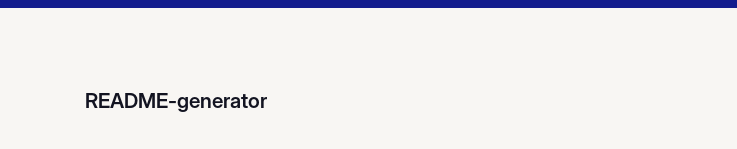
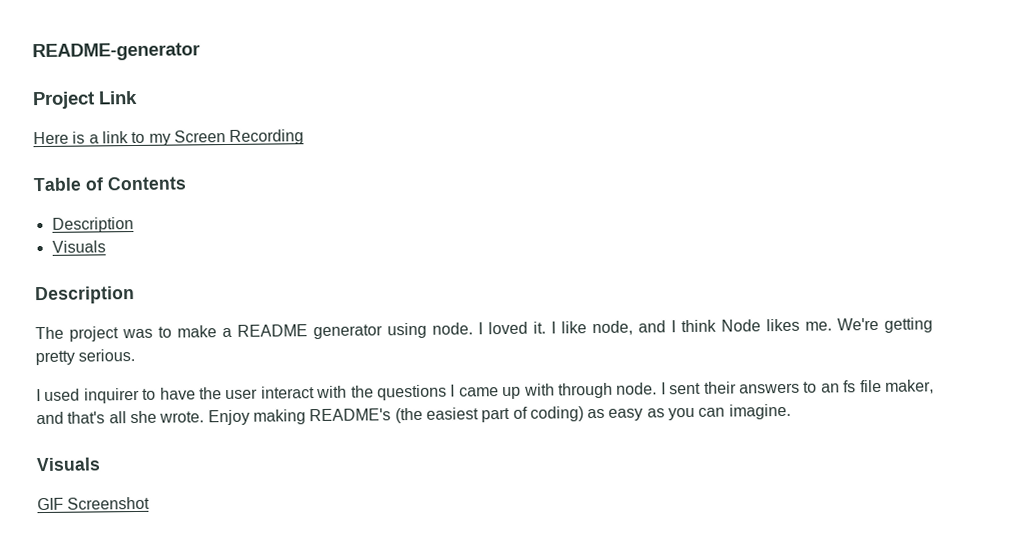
(267, 102) none -> [32,90,138,110] [33,129,305,146] [33,176,187,192] [51,217,134,233] [51,240,106,253] [35,286,135,305] [35,317,933,342] [35,348,136,366] [36,379,934,404] [36,403,791,426] [36,457,101,472] [37,496,151,511] // Project Link // Here is a link to my Screen Recording // Table of Contents // Description // Visuals // Description // The project was to make a README generator using node. I loved it. I like node, and I think Node likes me. We're getting pretty serious. // I used inquirer to have the user interact with the questions I came up with through node. I sent their answers to an fs file maker, and that's all she wrote. Enjoy making README's (the easiest part of coding) as easy as you can imagine. // Visuals // GIF Screenshot

